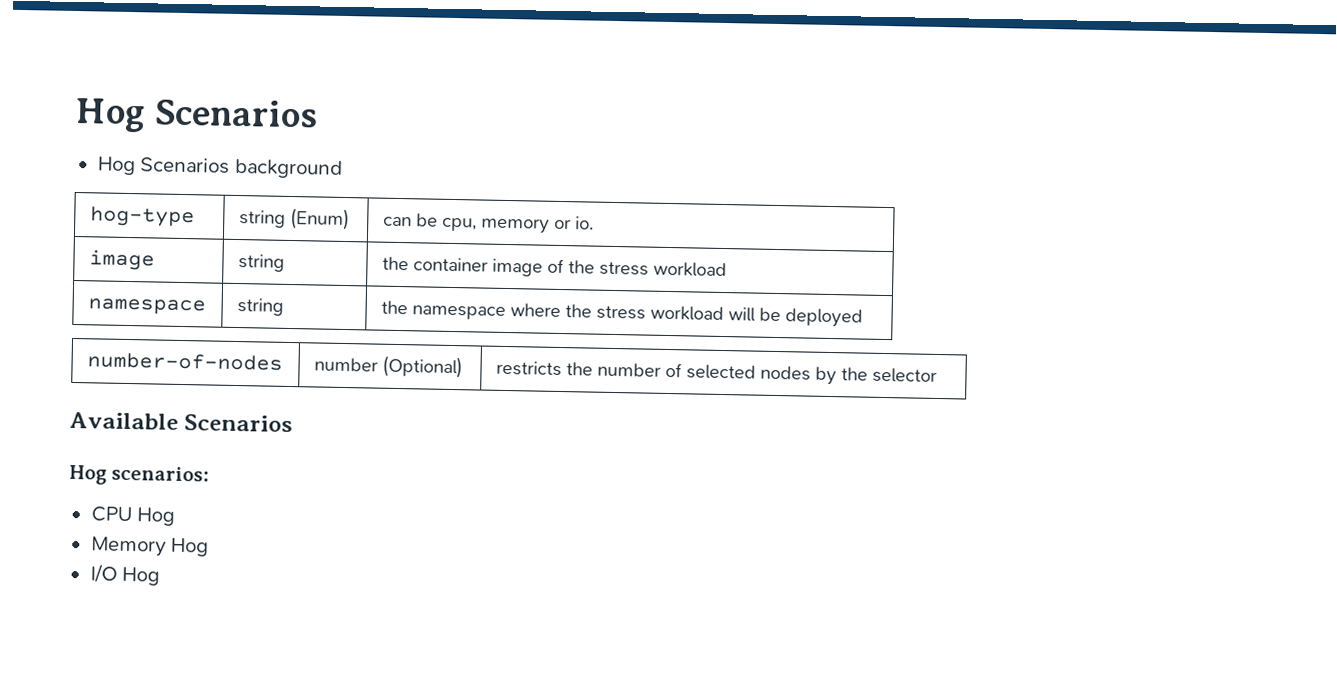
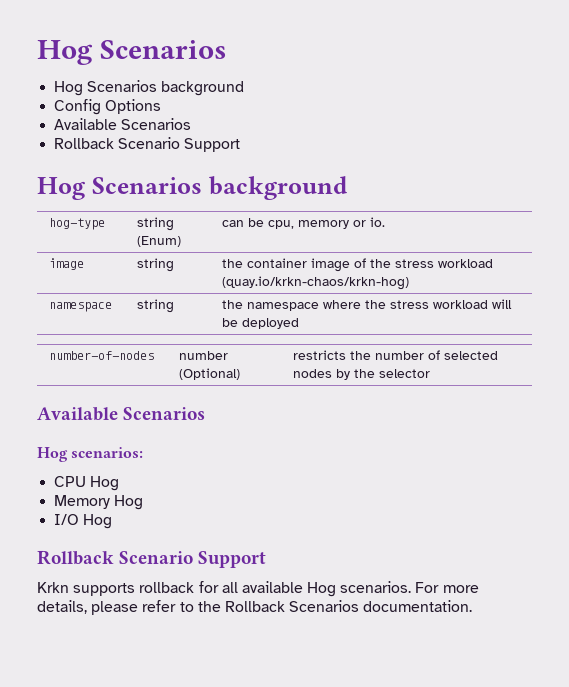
(343, 168) none -> [54,99,162,115] [54,118,192,130] [54,137,241,152] [37,176,348,200] // Config Options // Available Scenarios // Rollback Scenario Support // Hog Scenarios background
(727, 269) none -> [222,276,410,290] (quay.io/krkn-chaos/krkn-hog)
(161, 576) none -> [37,550,267,568] [37,581,479,597] [37,600,473,615] // Rollback Scenario Support // Krkn supports rollback for all available Hog scenarios. For more details, please refer to the Rollback Scenarios documentation.

